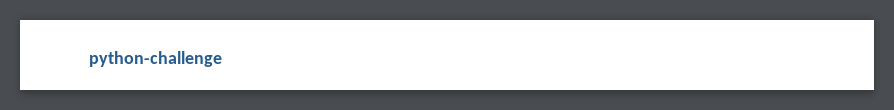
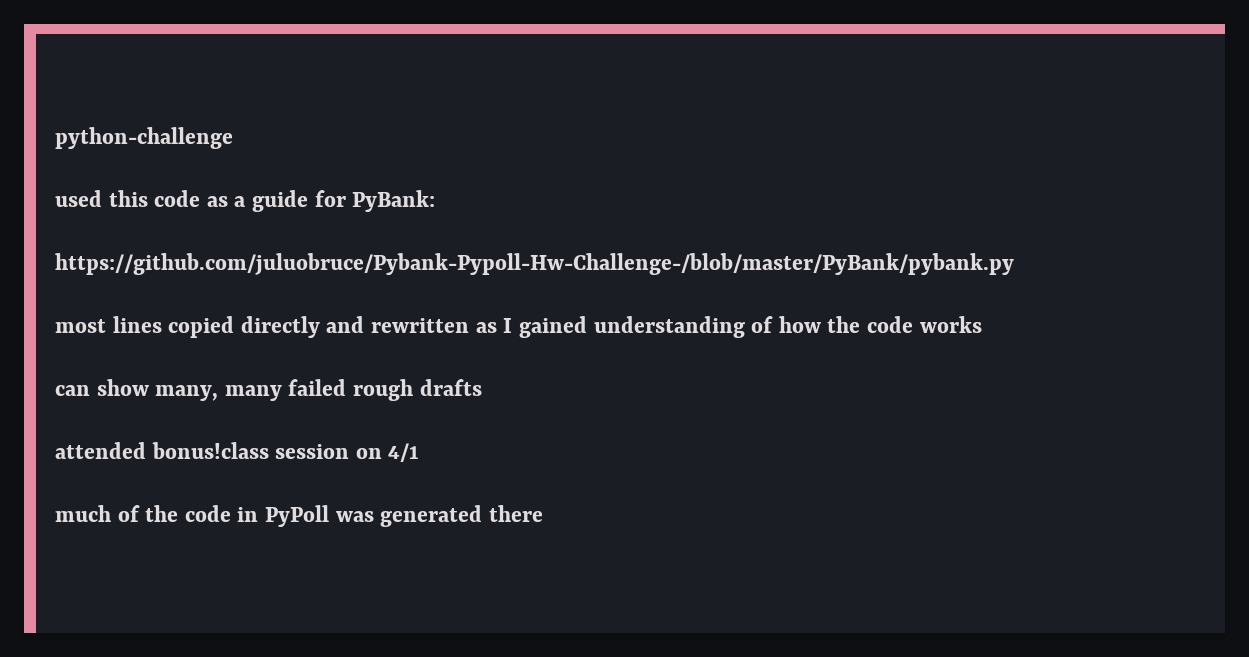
(222, 59) none -> [55,190,436,212] [55,253,1014,275] [55,316,982,338] [55,379,482,401] [55,442,420,462] [55,505,543,527] // used this code as a guide for PyBank: // https://github.com/juluobruce/Pybank-Pypoll-Hw-Challenge-/blob/master/PyBank/pybank.py // most lines copied directly and rewritten as I gained understanding of how the code works // can show many, many failed rough drafts // attended bonus!class session on 4/1 // much of the code in PyPoll was generated there

